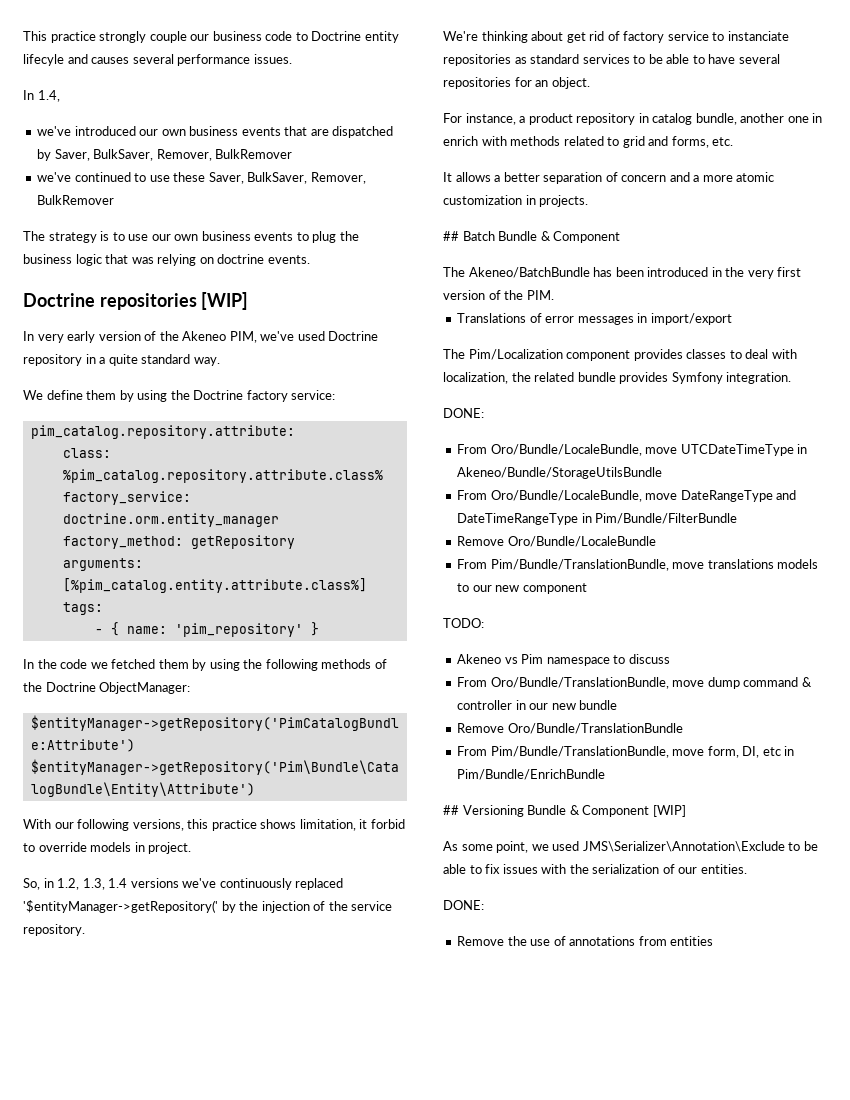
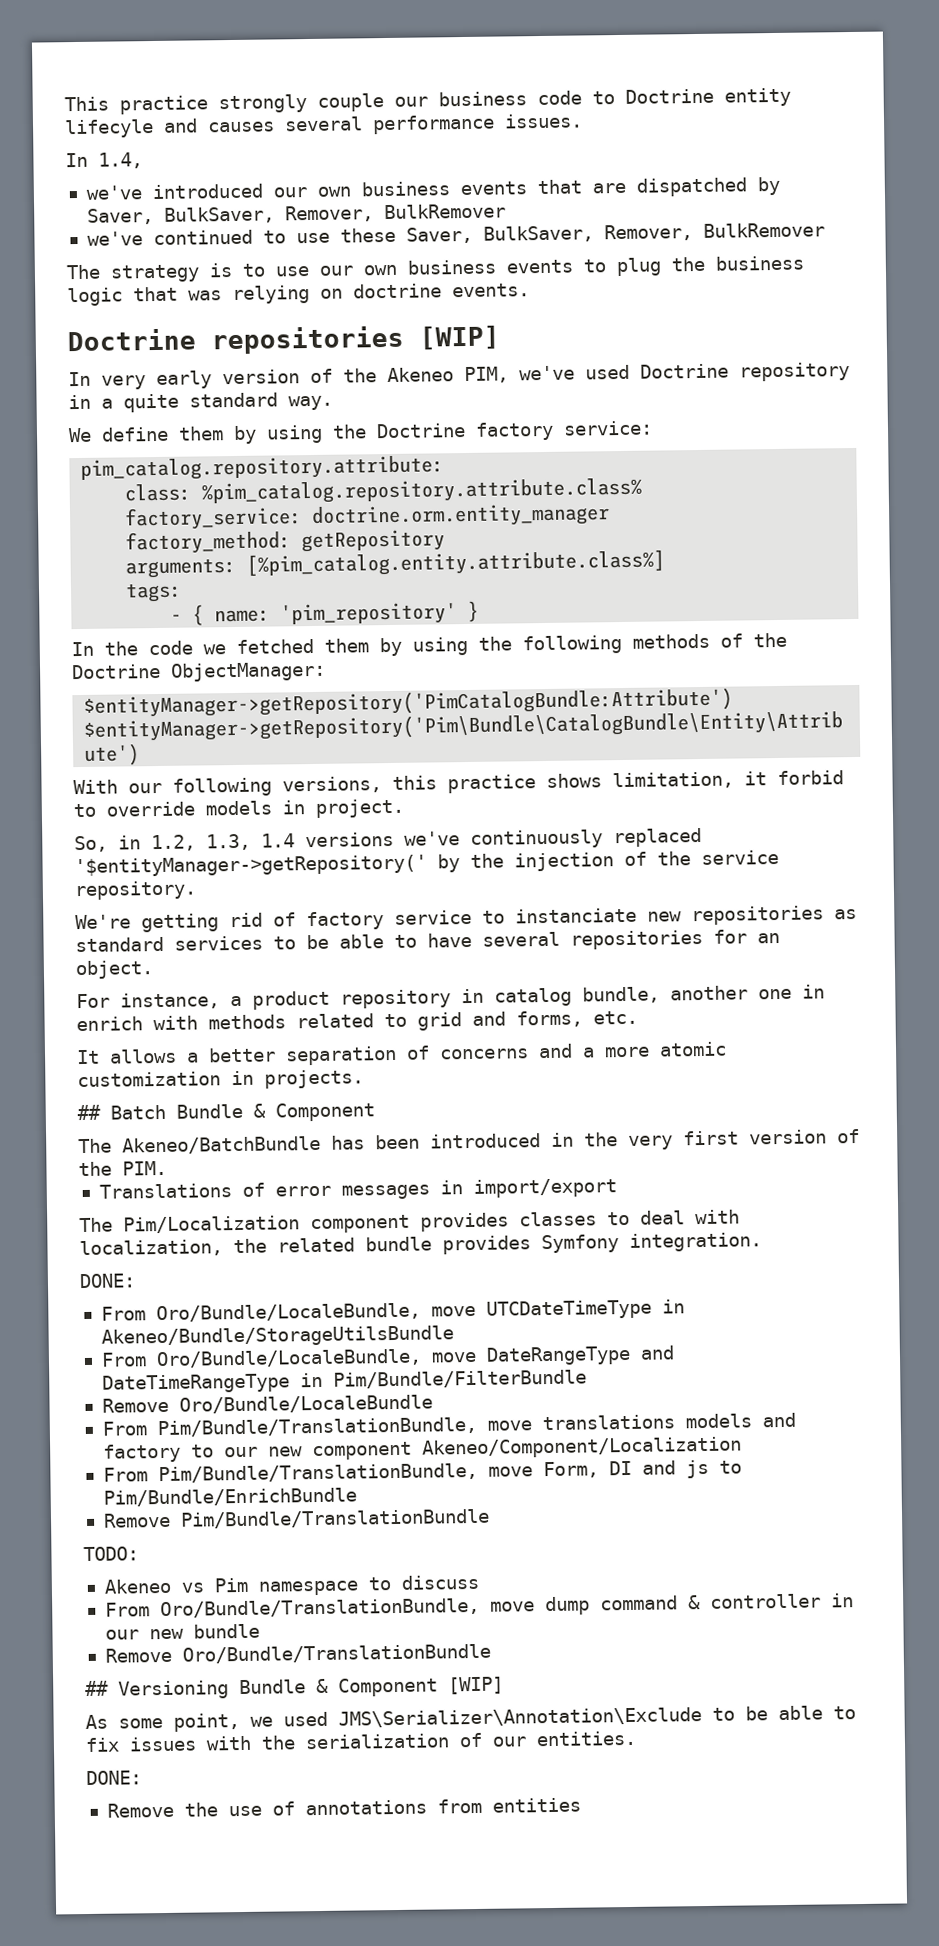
[481,31,586,43] thinking about get -> [141,913,219,933] getting
(789, 36) none -> [647,911,682,922] new
[621,175,667,182] concern -> [439,1048,529,1060] concerns
(819, 564) none -> [761,1412,796,1428] [102,1443,181,1463] and factory
(587, 588) none -> [421,1436,742,1459] [102,1459,742,1484] [102,1487,357,1507] [102,1508,490,1529] Akeneo/Component/Localization // From Pim/Bundle/TranslationBundle, move Form, DI and js to Pim/Bundle/EnrichBundle // Remove Pim/Bundle/TranslationBundle
[457,746,795,758] [457,769,606,780] // From Pim/Bundle/TranslationBundle, move form, DI, etc in Pim/Bundle/EnrichBundle -> (491, 1653) none

